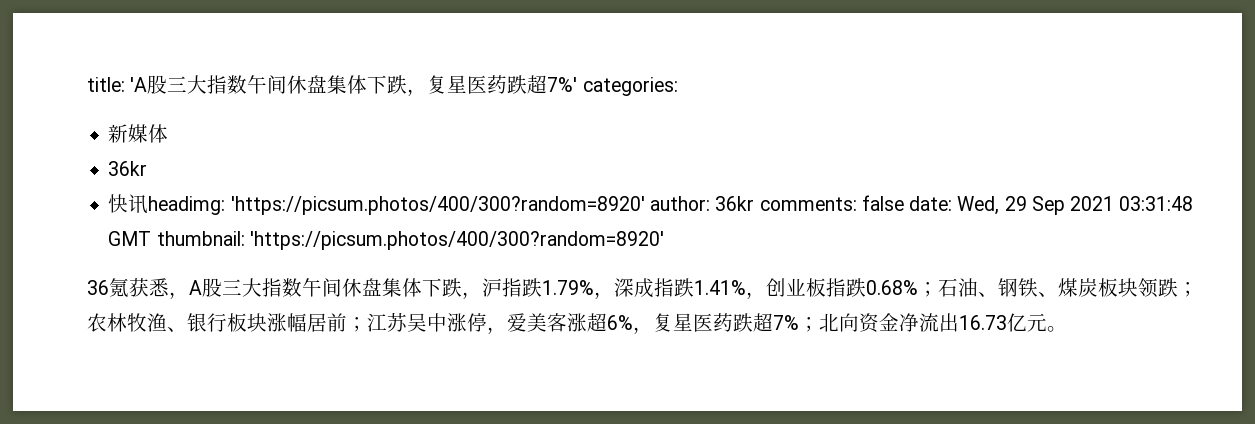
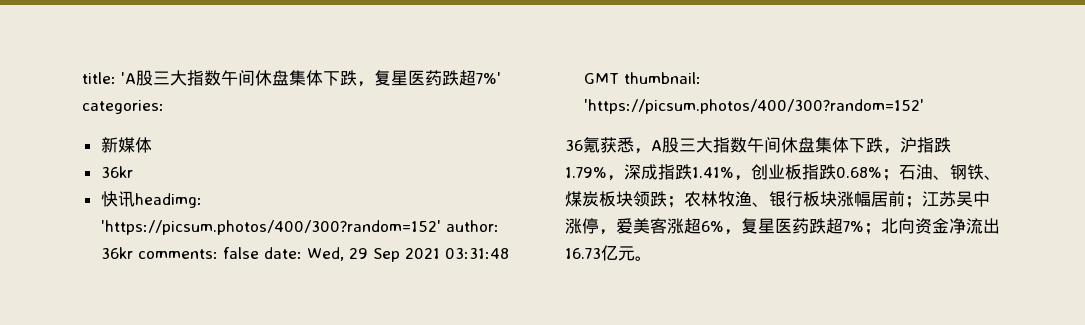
[230,196,645,215] 'https://picsum.photos/400/300?random=8920' -> [100,220,441,235] 'https://picsum.photos/400/300?random=152'
[249,231,664,250] 'https://picsum.photos/400/300?random=8920' -> [583,99,924,114] 'https://picsum.photos/400/300?random=152'

